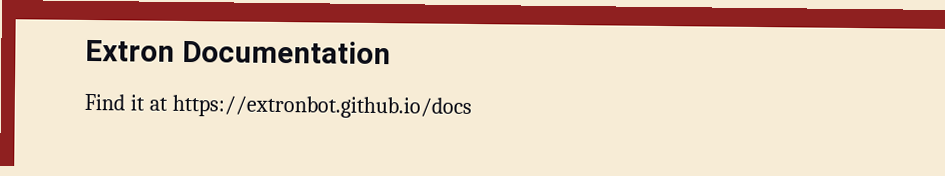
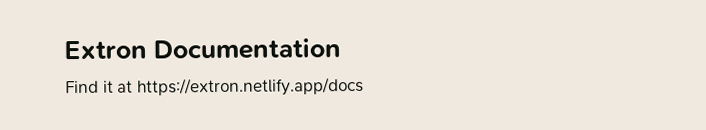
[171,94,472,119] https://extronbot.github.io/docs -> [136,76,364,97] https://extron.netlify.app/docs

